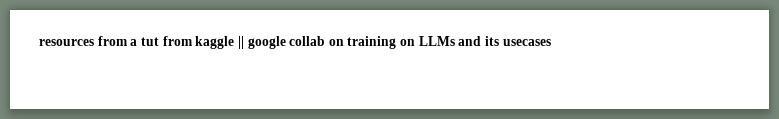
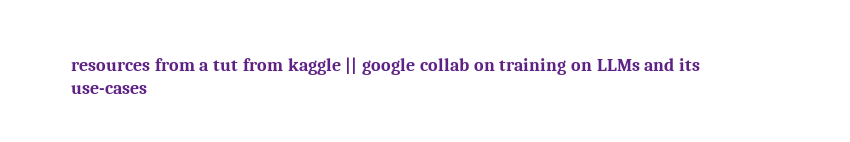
[502,39,551,46] usecases -> [71,85,147,94] use-cases

